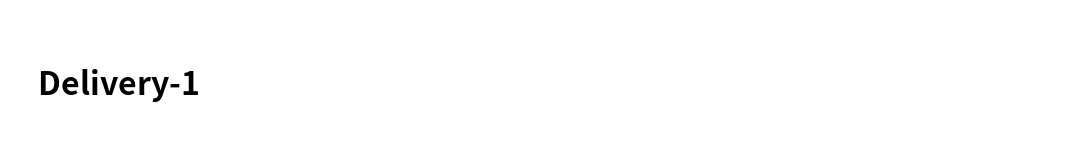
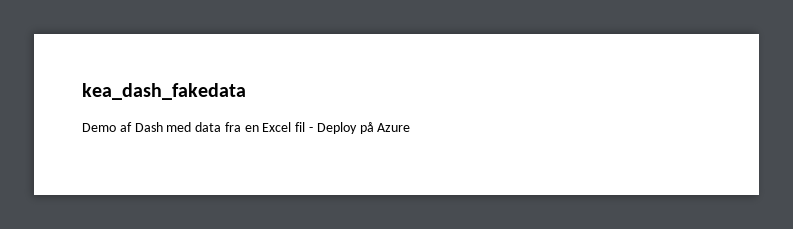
[38,69,200,102] Delivery-1 -> [82,83,246,100] [82,122,411,134] kea_dash_fakedata // Demo af Dash med data fra en Excel fil - Deploy på Azure

